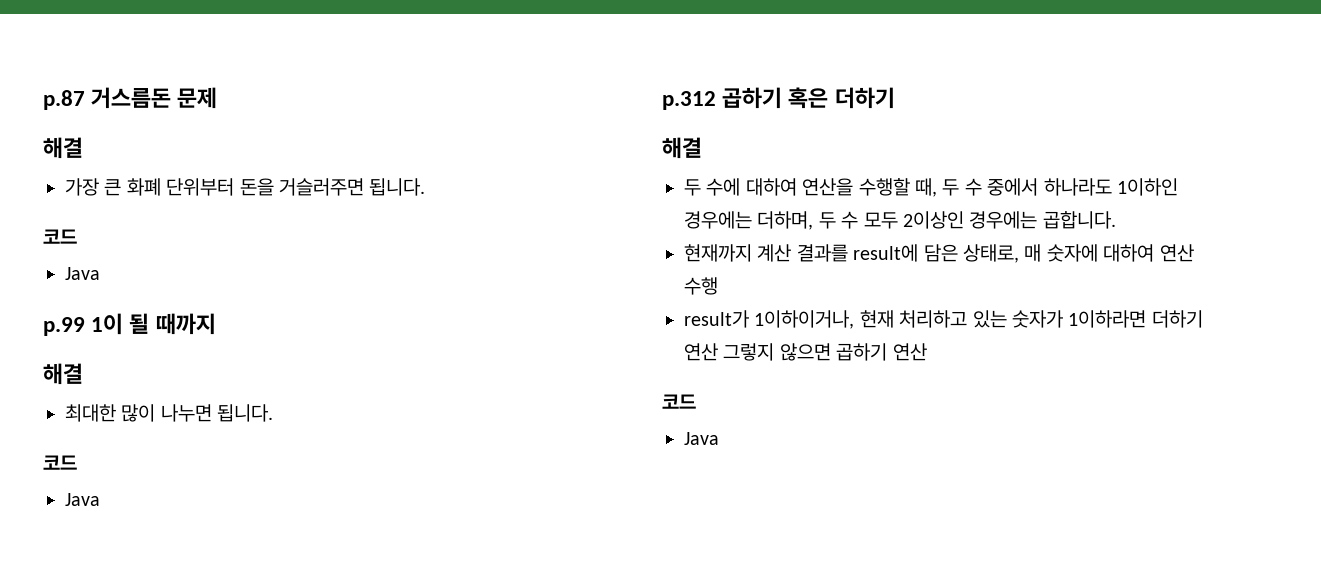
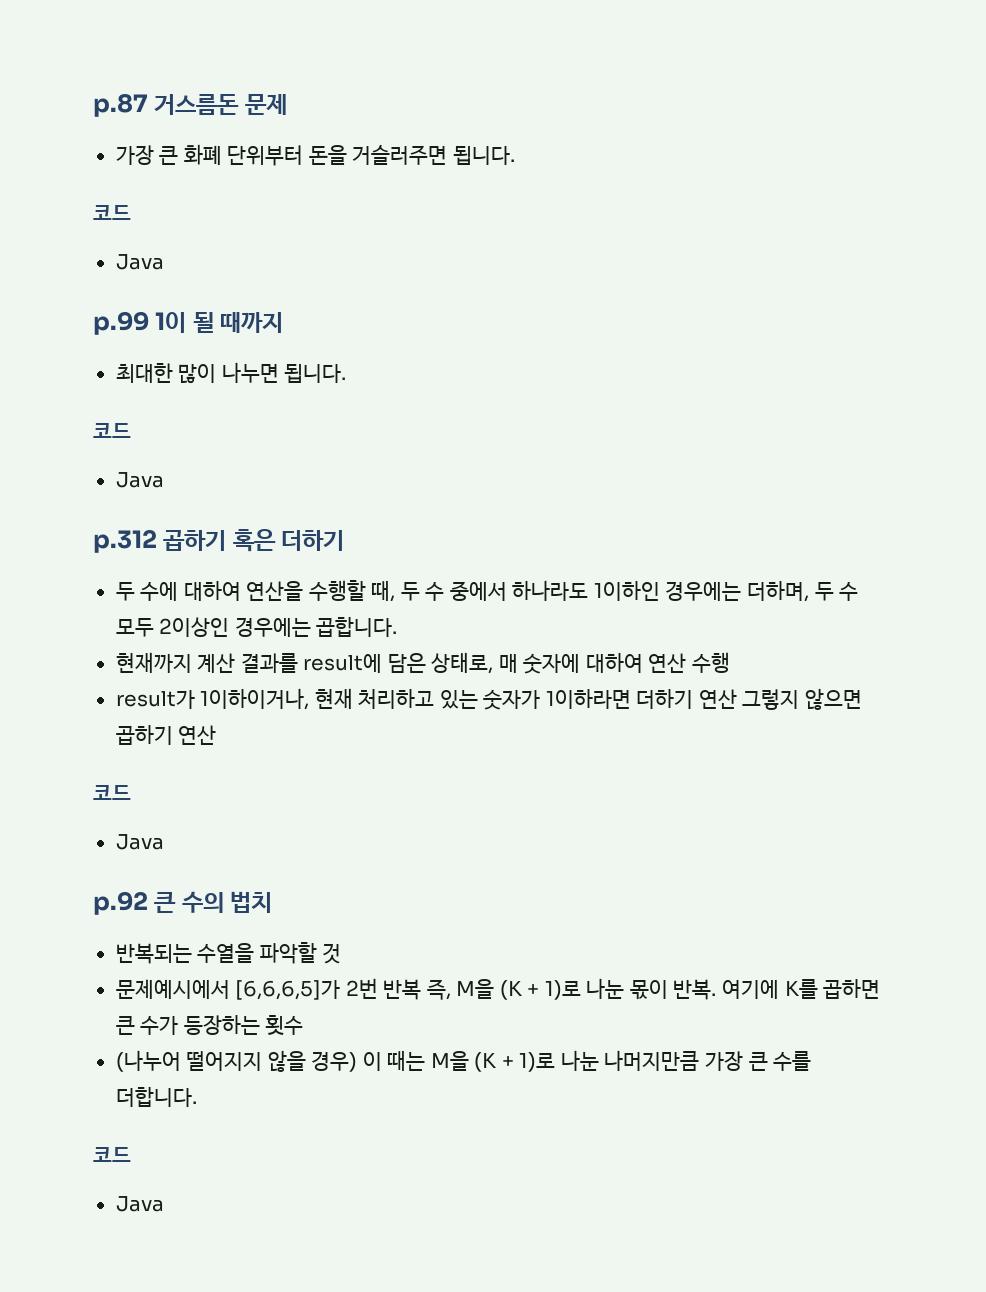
[43,137,83,159] // 해결 -> (287, 104) none
[43,363,83,385] // 해결 -> (284, 322) none
[662,137,702,159] // 해결 -> (345, 540) none
(719, 438) none -> [93,891,273,915] [115,942,342,964] [115,978,881,1000] [115,1015,304,1035] [115,1050,812,1072] [115,1086,197,1107] [93,1147,131,1162] [115,1196,164,1212] // p.92 큰 수의 법치 // 반복되는 수열을 파악할 것 // 문제예시에서 [6,6,6,5]가 2번 반복 즉, M을 (K + 1)로 나눈 몫이 반복. 여기에 K를 곱하면 큰 수가 등장하는 횟수 // (나누어 떨어지지 않을 경우) 이 때는 M을 (K + 1)로 나눈 나머지만큼 가장 큰 수를 더합니다. // 코드 // Java

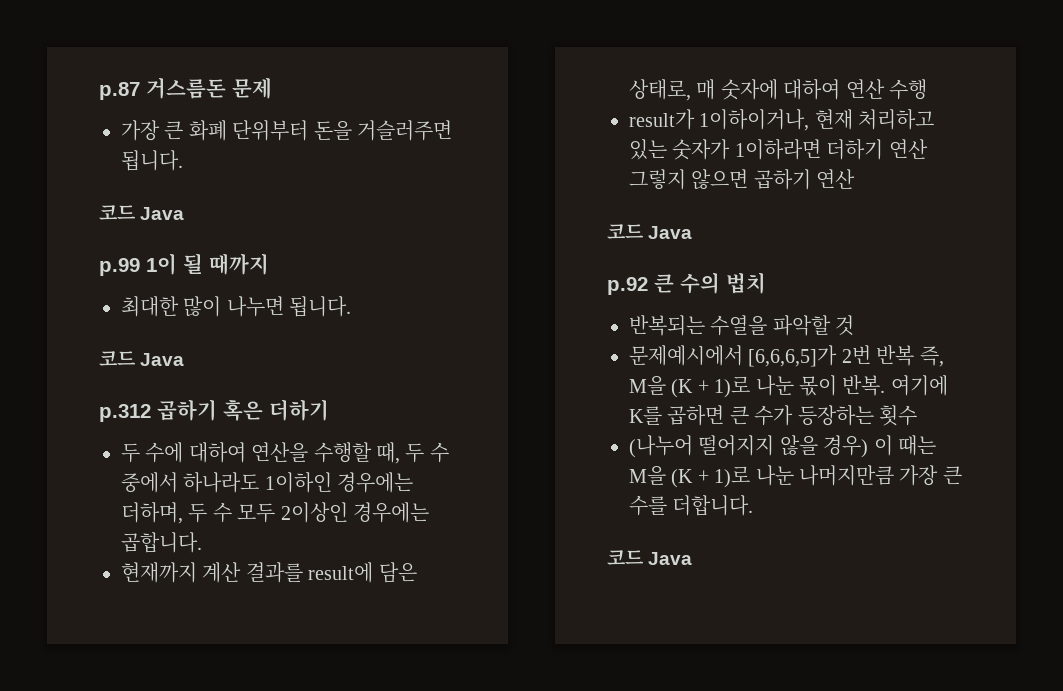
(131, 212) // -> (136, 212) none
(131, 430) // -> (136, 358) none
(131, 792) // -> (644, 231) none
(131, 1154) // -> (644, 557) none

